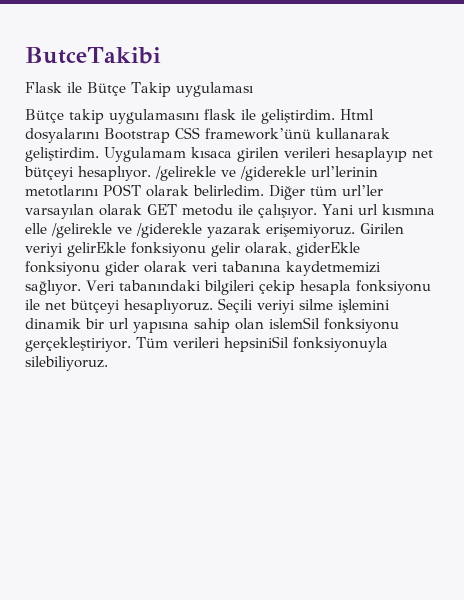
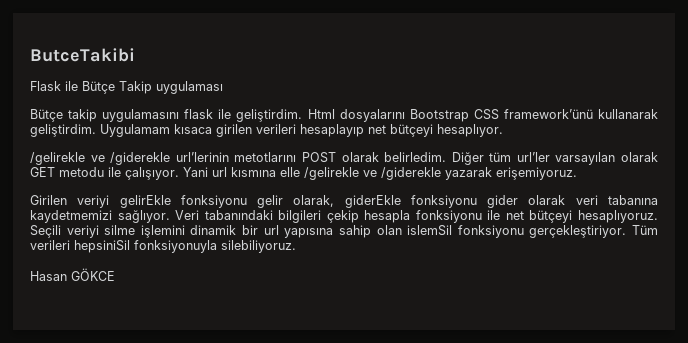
(151, 173) none -> (503, 130) //
(355, 231) none -> (577, 173) //
(108, 363) none -> [30,268,115,281] // Hasan GÖKCE

